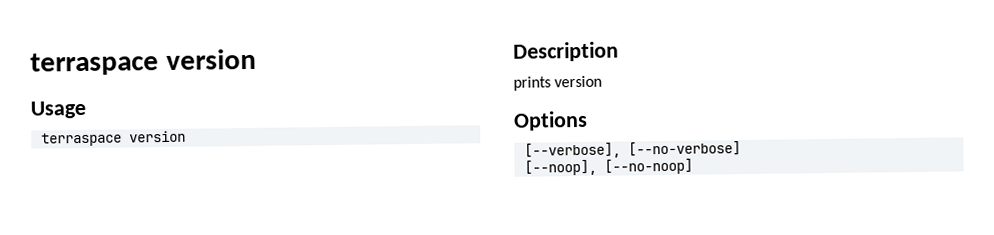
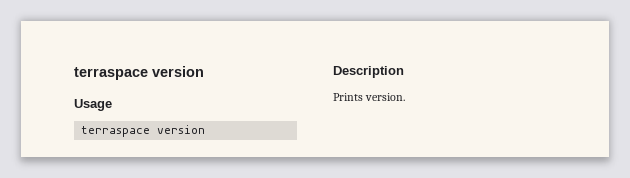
[513,75,603,91] [513,110,588,131] [523,141,741,159] [523,158,693,176] prints version // Options // [--verbose], [--no-verbose] // [--noop], [--no-noop] -> [333,93,406,101] Prints version.

